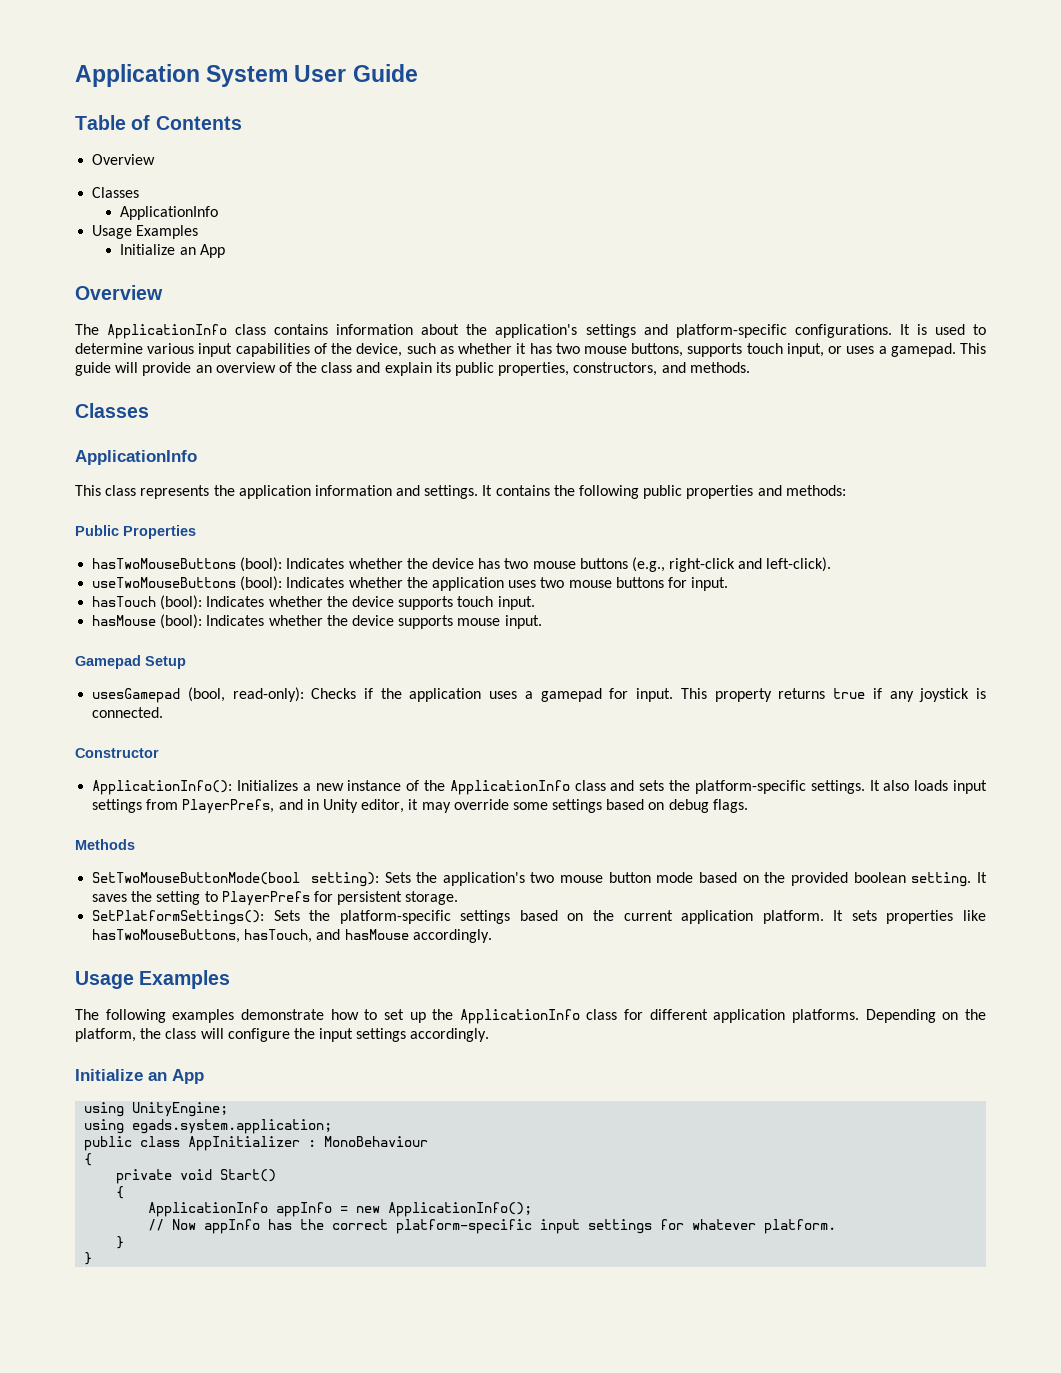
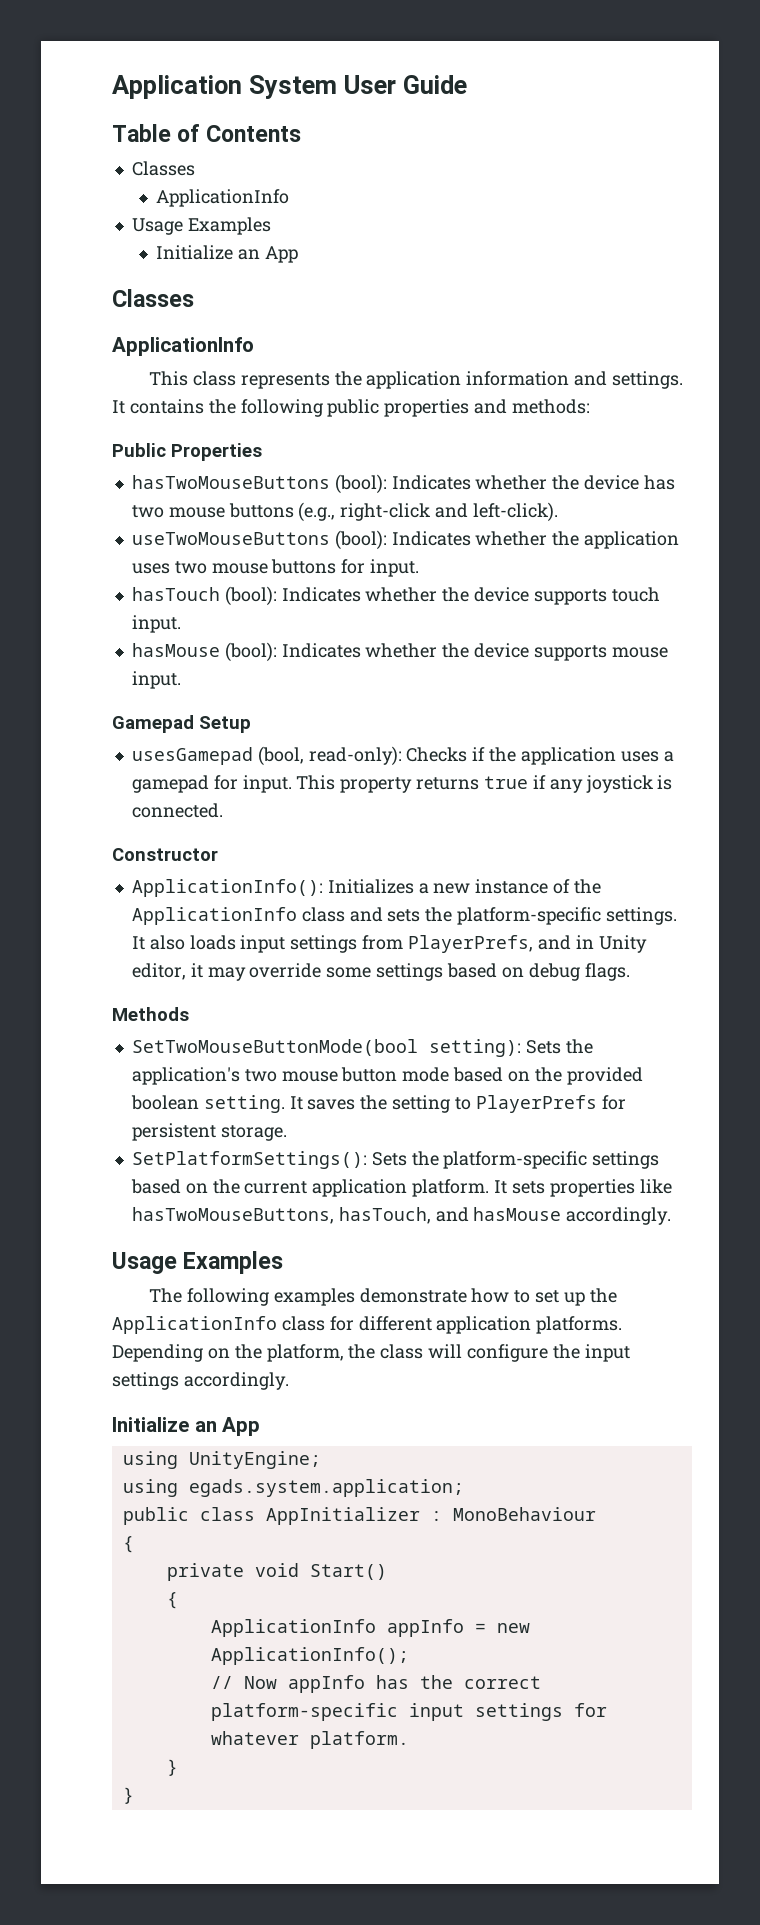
[92,154,156,165] // Overview -> (302, 133) none
[75,285,163,300] [75,324,987,339] [75,343,987,357] [75,362,750,376] // Overview // The ApplicationInfo class contains information about the application's settings and platform-specific configurations. It is used to determine various input capabilities of the device, such as whether it has two mouse buttons, supports touch input, or uses a gamepad. This guide will provide an overview of the class and explain its public properties, constructors, and methods. -> (299, 254) none

